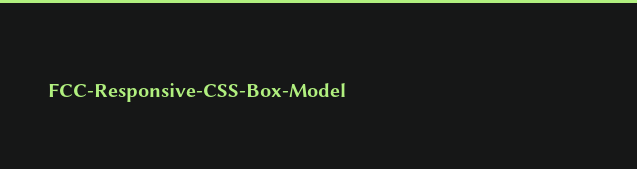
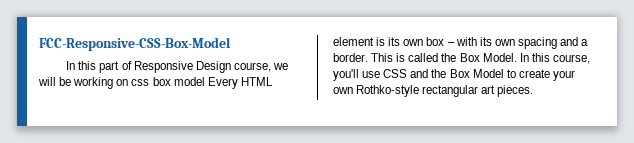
(346, 92) none -> [66,61,288,73] [38,77,273,89] [333,37,589,49] [333,53,590,64] [333,69,575,81] [333,85,534,97] // In this part of Responsive Design course, we will be working on css box model Every HTML element is its own box – with its own spacing and a border. This is called the Box Model. In this course, you'll use CSS and the Box Model to create your own Rothko-style rectangular art pieces.

